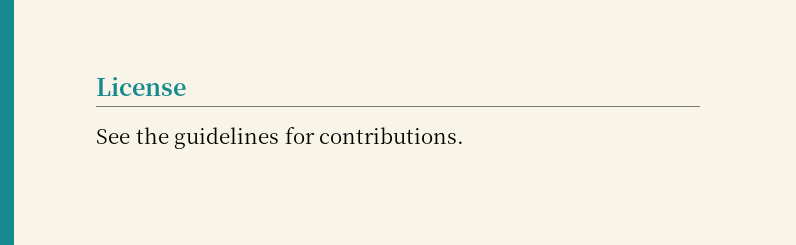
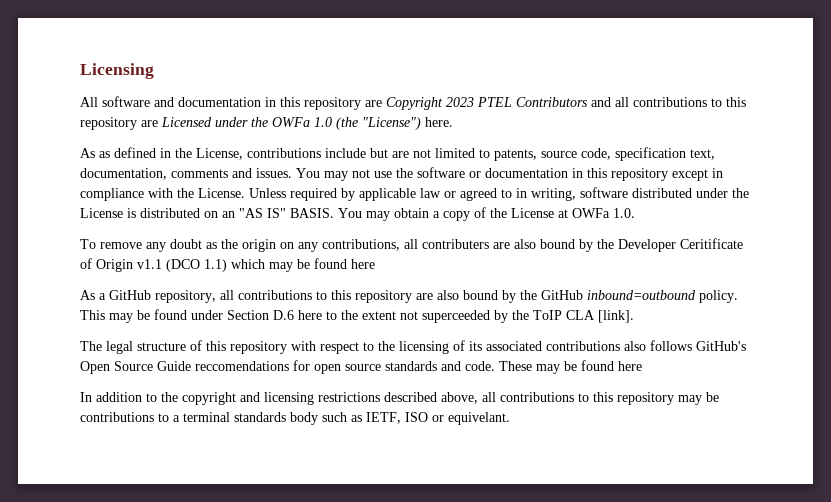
[96,77,186,96] [96,127,465,149] License // See the guidelines for contributions. -> [80,63,154,79] [80,96,746,110] [80,117,453,130] [80,147,715,161] [80,167,723,181] [80,187,749,201] [80,207,635,221] [80,238,743,252] [80,258,375,272] [80,290,738,303] [80,309,634,323] [80,340,746,354] [80,360,642,374] [80,392,719,405] [80,412,510,425] Licensing // All software and documentation in this repository are Copyright 2023 PTEL Contributors and all contributions to this repository are Licensed under the OWFa 1.0 (the "License") here. // As as defined in the License, contributions include but are not limited to patents, source code, specification text, documentation, comments and issues. You may not use the software or documentation in this repository except in compliance with the License. Unless required by applicable law or agreed to in writing, software distributed under the License is distributed on an "AS IS" BASIS. You may obtain a copy of the License at OWFa 1.0. // To remove any doubt as the origin on any contributions, all contributers are also bound by the Developer Ceritificate of Origin v1.1 (DCO 1.1) which may be found here // As a GitHub repository, all contributions to this repository are also bound by the GitHub inbound=outbound policy. This may be found under Section D.6 here to the extent not superceeded by the ToIP CLA [link]. // The legal structure of this repository with respect to the licensing of its associated contributions also follows GitHub's Open Source Guide reccomendations for open source standards and code. These may be found here // In addition to the copyright and licensing restrictions described above, all contributions to this repository may be contributions to a terminal standards body such as IETF, ISO or equivelant.

